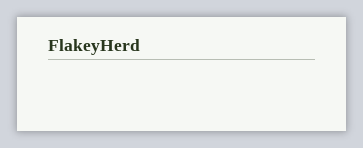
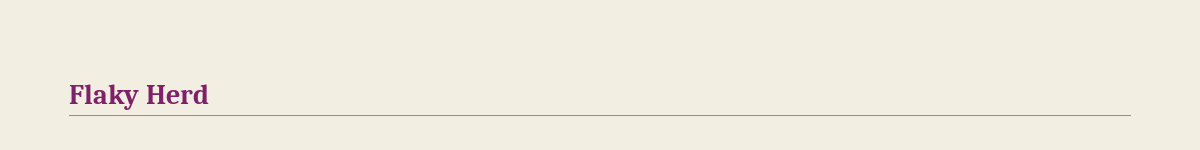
[48,39,140,55] FlakeyHerd -> [69,84,210,110] Flaky Herd

